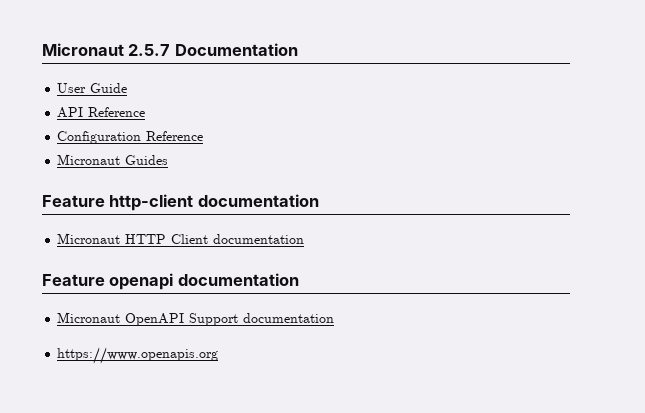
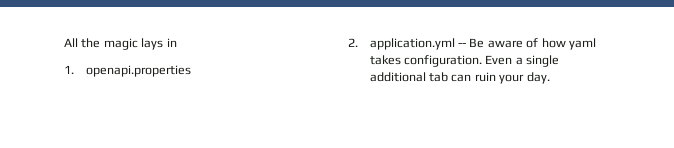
[42,43,298,56] [57,83,128,93] [57,107,146,118] [57,131,204,144] [57,154,169,165] [42,194,319,211] [57,233,305,244] [42,273,299,290] [57,312,335,326] [57,347,219,364] Micronaut 2.5.7 Documentation // User Guide // API Reference // Configuration Reference // Micronaut Guides // Feature http-client documentation // Micronaut HTTP Client documentation // Feature openapi documentation // Micronaut OpenAPI Support documentation // https://www.openapis.org -> [64,38,177,50] [64,65,191,77] [348,38,596,50] [369,55,560,67] [369,72,550,84] All the magic lays in // 1. openapi.properties // 2. application.yml -- Be aware of how yaml takes configuration. Even a single additional tab can ruin your day.

